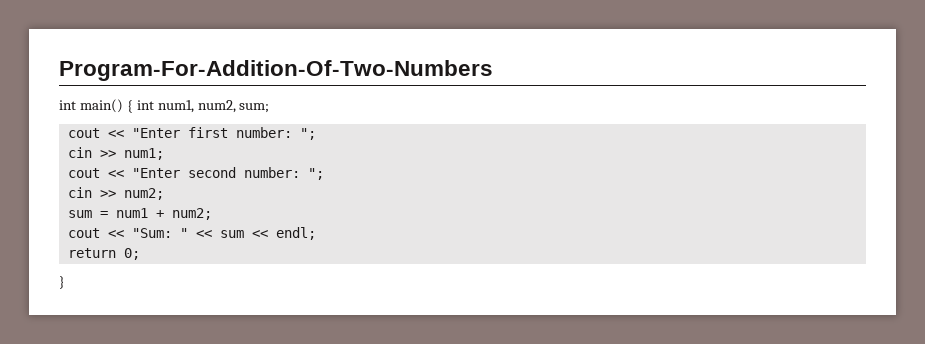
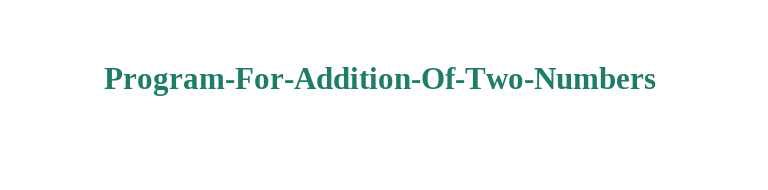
[59,99,270,113] [67,127,316,140] [67,147,164,160] [67,167,324,180] [67,187,164,200] [67,208,212,220] [67,227,316,240] [67,248,140,260] [59,276,65,289] // int main() { int num1, num2, sum; // cout << "Enter first number: "; // cin >> num1; // cout << "Enter second number: "; // cin >> num2; // sum = num1 + num2; // cout << "Sum: " << sum << endl; // return 0; // } -> (656, 81) none

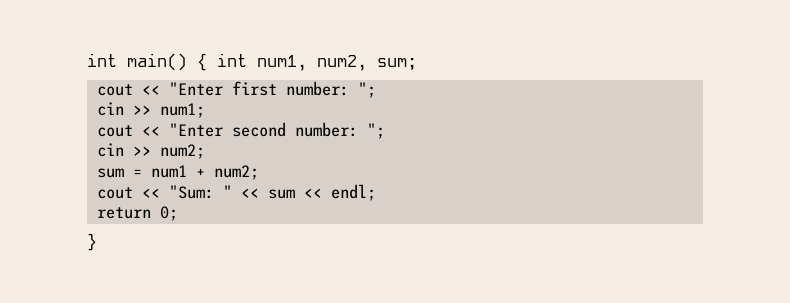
[104,67,656,96] Program-For-Addition-Of-Two-Numbers -> [87,53,417,71] [96,81,376,98] [96,102,205,118] [96,122,385,139] [96,143,205,159] [96,165,259,180] [96,184,376,201] [96,206,178,221] [87,233,97,251] int main() { int num1, num2, sum; // cout << "Enter first number: "; // cin >> num1; // cout << "Enter second number: "; // cin >> num2; // sum = num1 + num2; // cout << "Sum: " << sum << endl; // return 0; // }

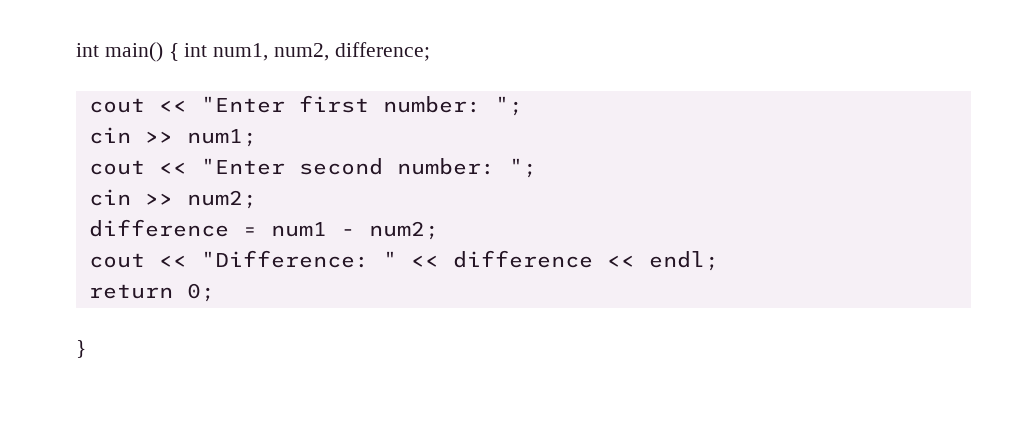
[377,58,417,70] sum; -> [334,42,430,61] difference;
[96,168,124,178] sum -> [88,219,229,237] difference
[195,168,205,177] + -> [340,229,355,236] -
[168,185,214,199] "Sum: -> [200,250,369,268] "Difference:
[267,189,295,199] sum -> [452,250,593,268] difference

